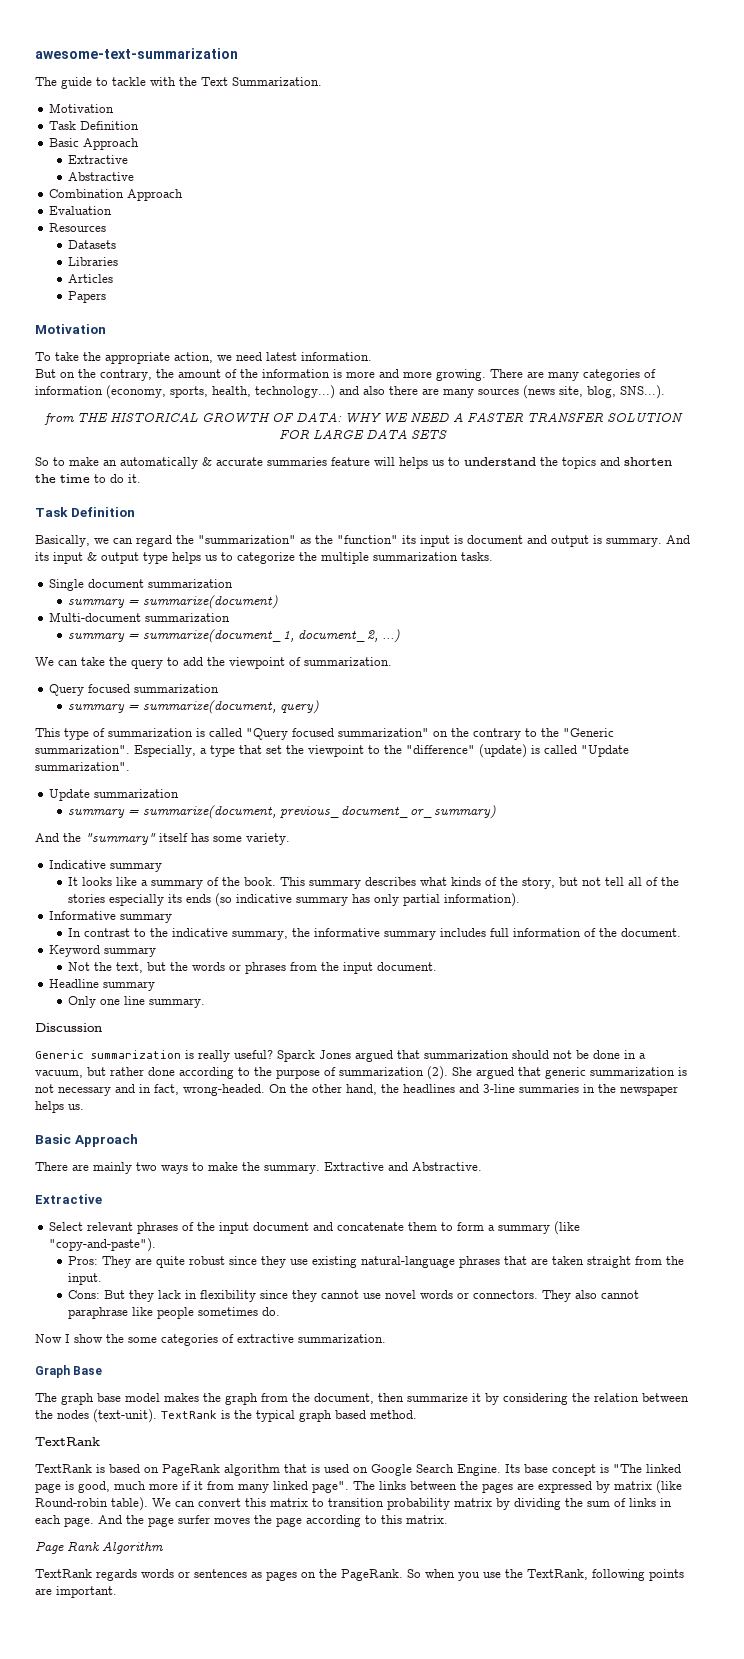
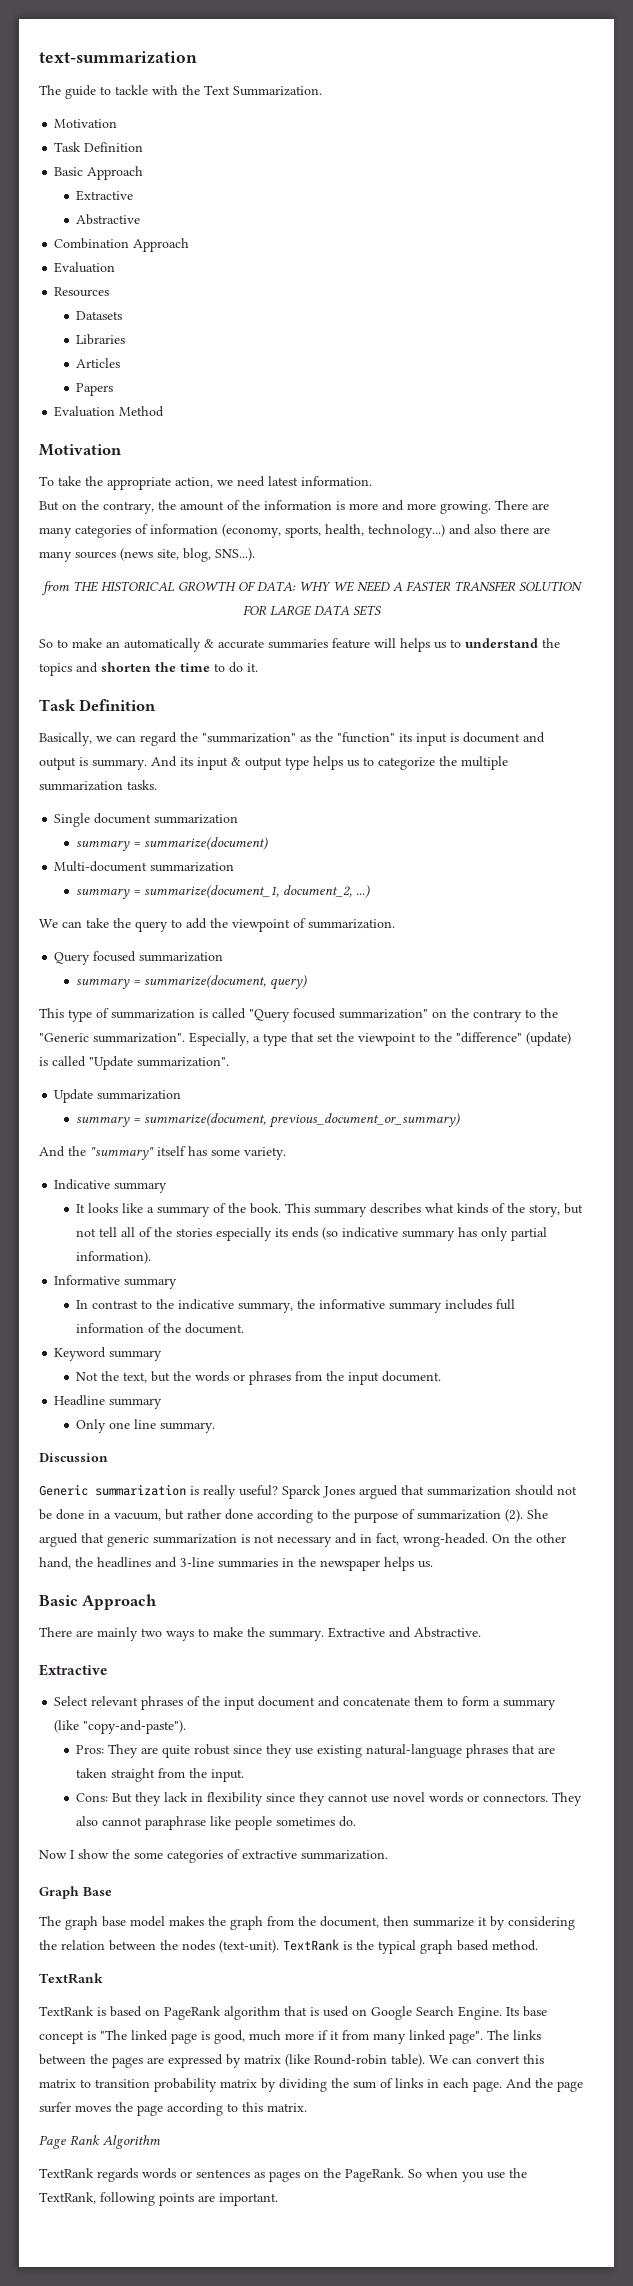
[35,48,238,59] awesome-text-summarization -> [39,51,197,64] text-summarization
(107, 297) none -> [54,406,165,417] // Evaluation Method

